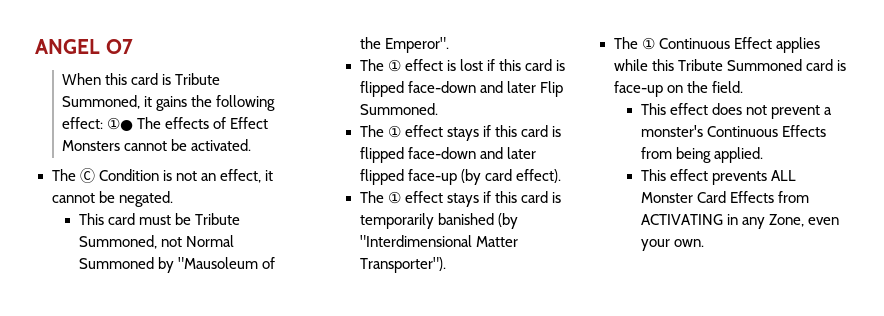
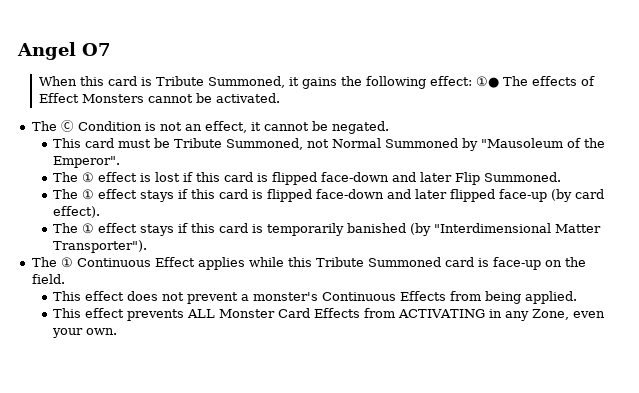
[35,39,100,54] ANGEL -> [17,42,76,60] Angel

